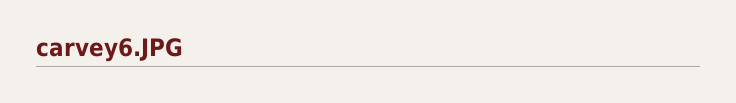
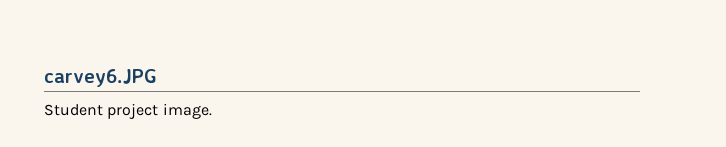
(183, 50) none -> [44,103,212,119] // Student project image.

